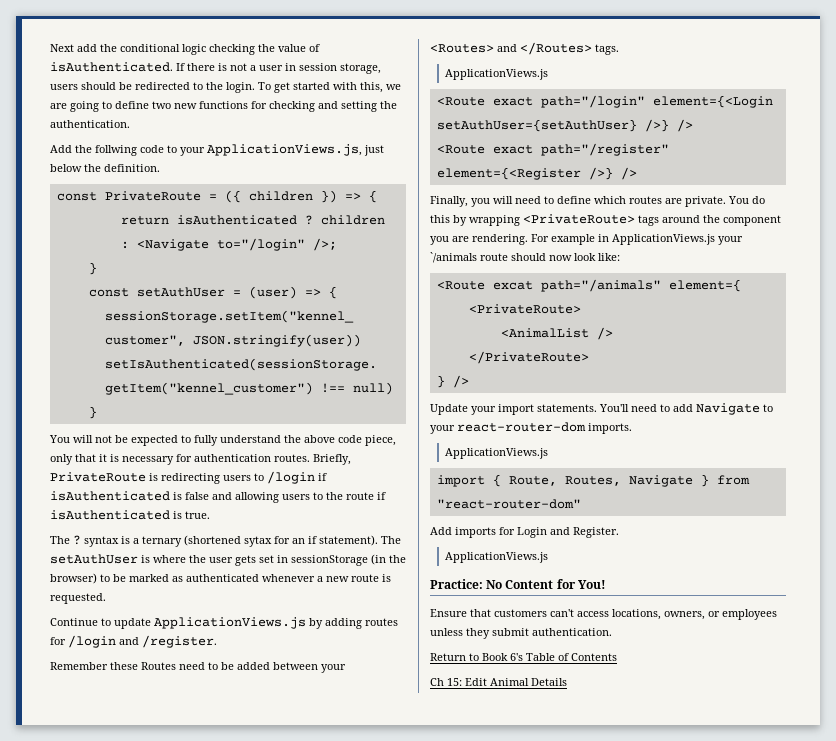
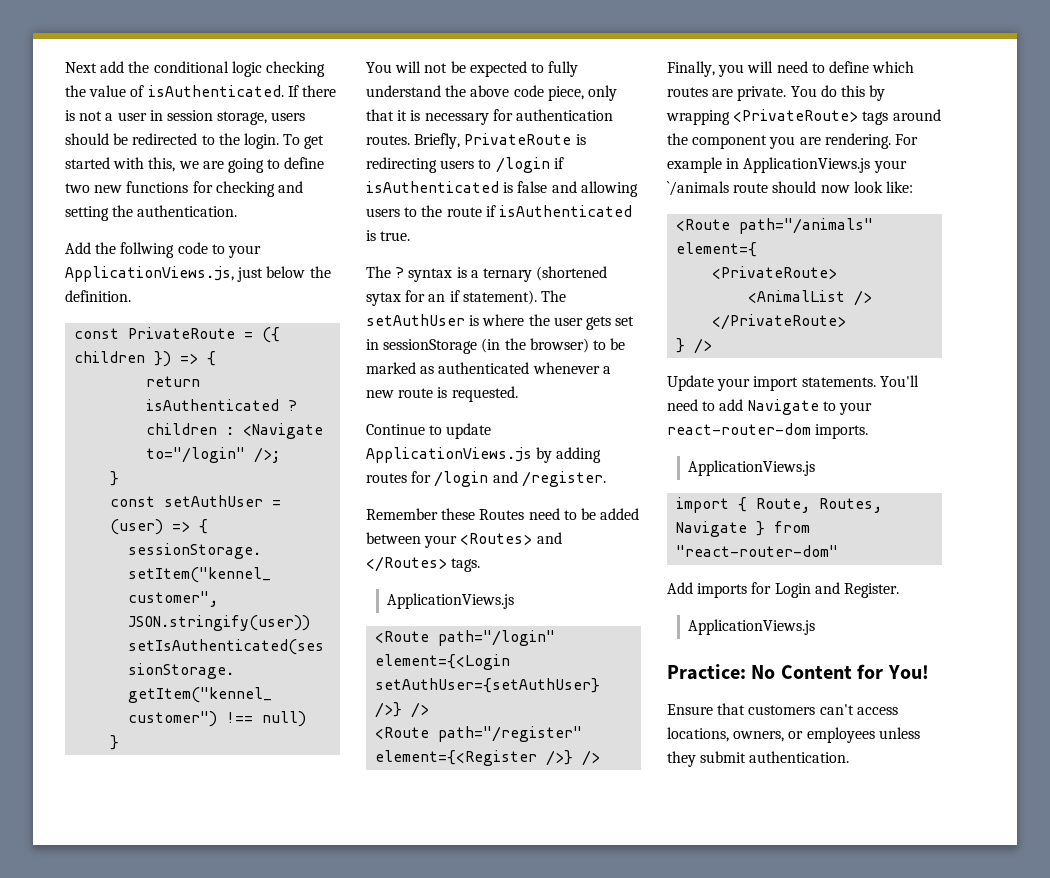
[492,97,533,106] exact -> (430, 637) none
[492,145,533,154] exact -> (430, 733) none
[492,281,533,290] excat -> (731, 225) none
[430,653,617,661] [430,678,567,686] // Return to Book 6's Table of Contents // Ch 15: Edit Animal Details -> (850, 757) none

